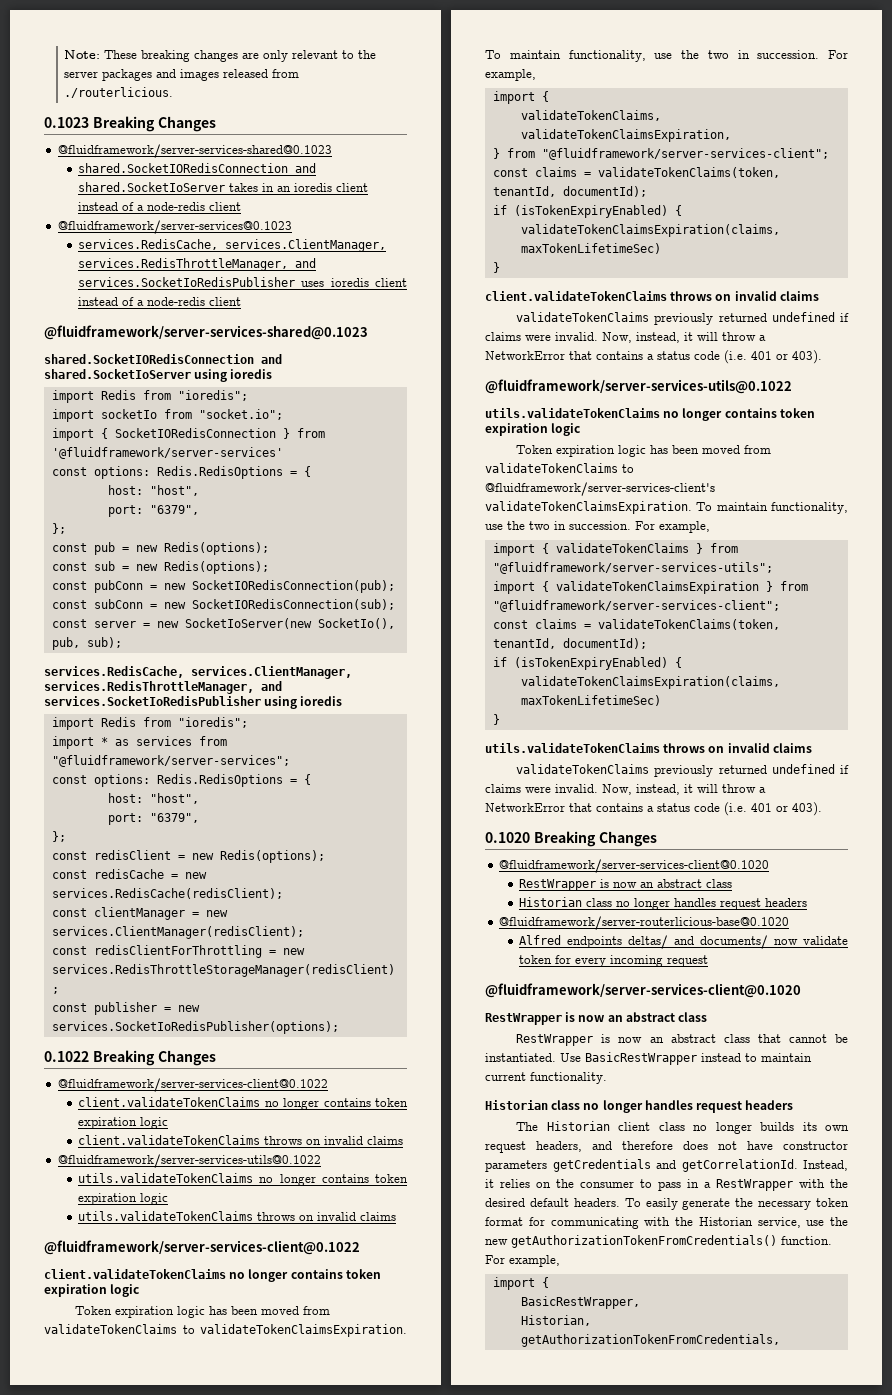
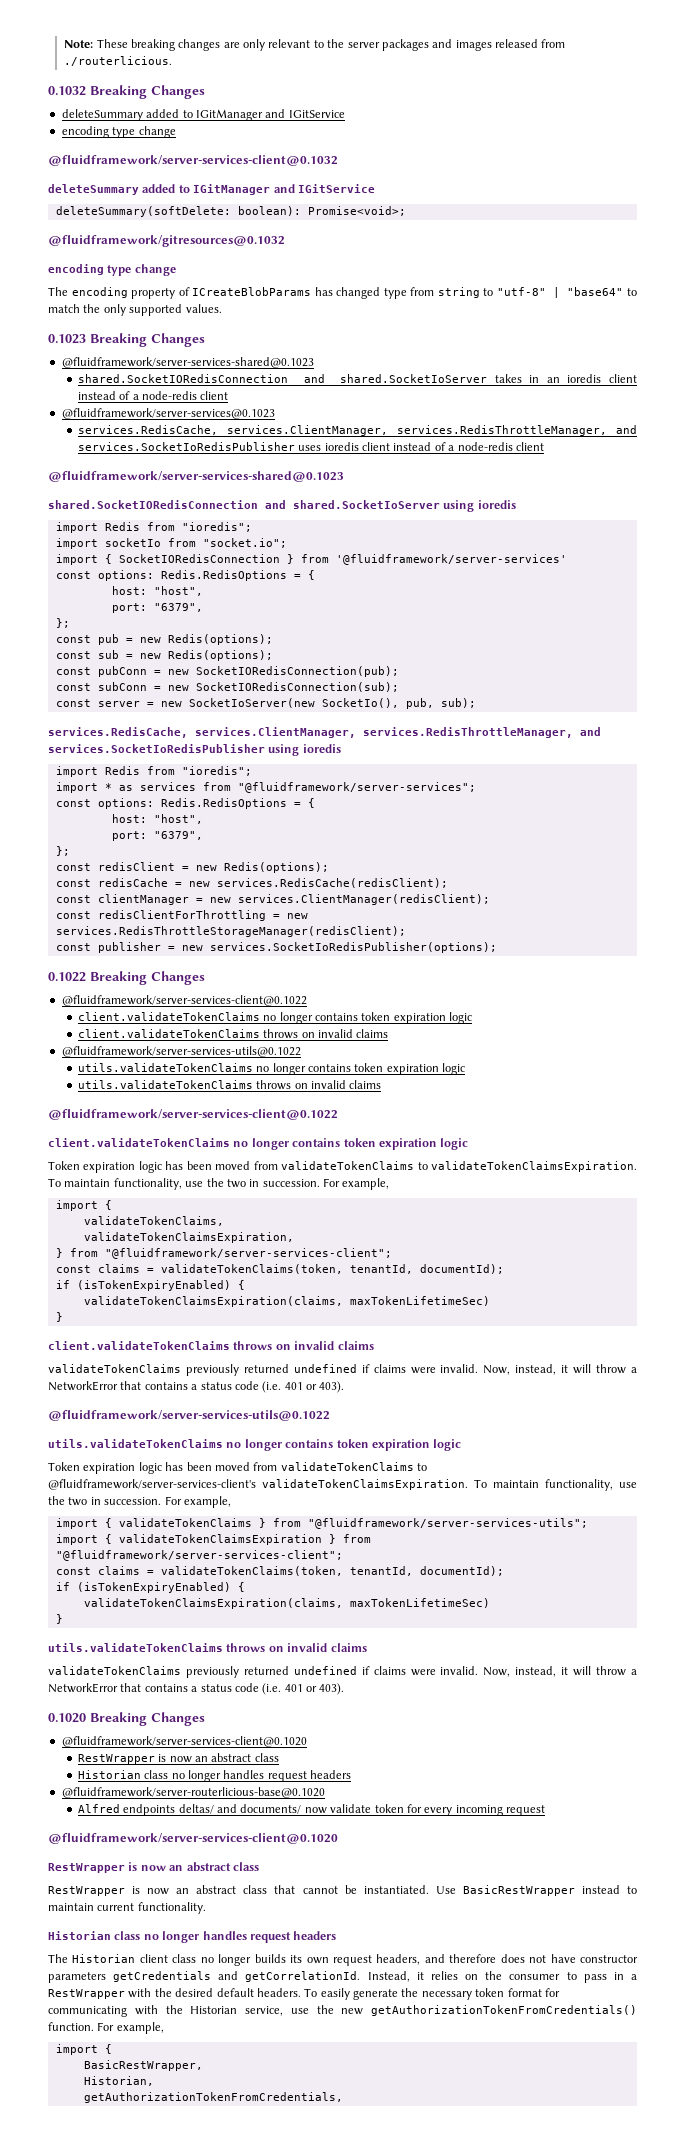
(174, 92) none -> [48,85,205,99] [61,109,345,121] [61,126,176,138] [48,155,338,166] [48,184,375,195] [55,206,406,217] [48,235,285,247] [48,264,176,276] [48,287,638,299] [48,304,222,316] // 0.1032 Breaking Changes // deleteSummary added to IGitManager and IGitService // encoding type change // @fluidframework/server-services-client@0.1032 // deleteSummary added to IGitManager and IGitService // deleteSummary(softDelete: boolean): Promise<void>; // @fluidframework/gitresources@0.1032 // encoding type change // The encoding property of ICreateBlobParams has changed type from string to "utf-8" | "base64" to match the only supported values.

